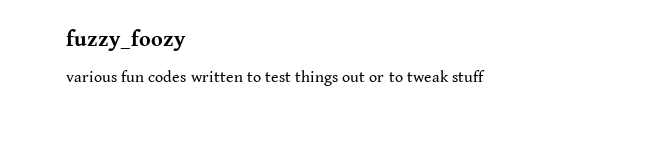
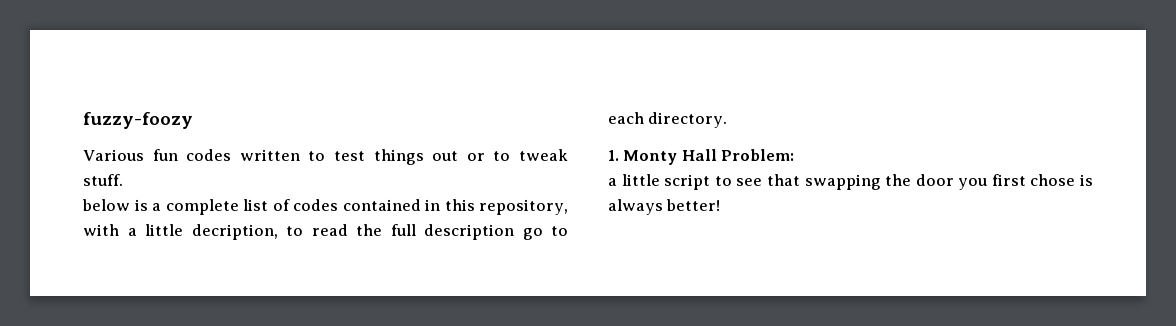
[66,29,186,51] [66,71,117,82] fuzzy_foozy // various -> [83,112,193,129] [83,149,144,161] fuzzy-foozy // Various
[452,70,486,82] stuff -> [83,174,123,186] [82,199,568,215] [83,224,568,240] [608,112,728,128] [608,149,795,165] [608,174,1093,190] [608,199,721,215] stuff. // below is a complete list of codes contained in this repository, with a little decription, to read the full description go to each directory. // 1. Monty Hall Problem: // a little script to see that swapping the door you first chose is always better!

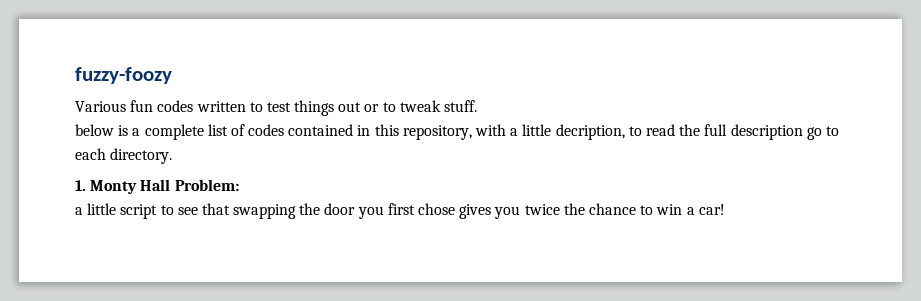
[1080,174,1093,186] [608,199,721,215] is always better! -> [459,203,725,219] gives you twice the chance to win a car!

